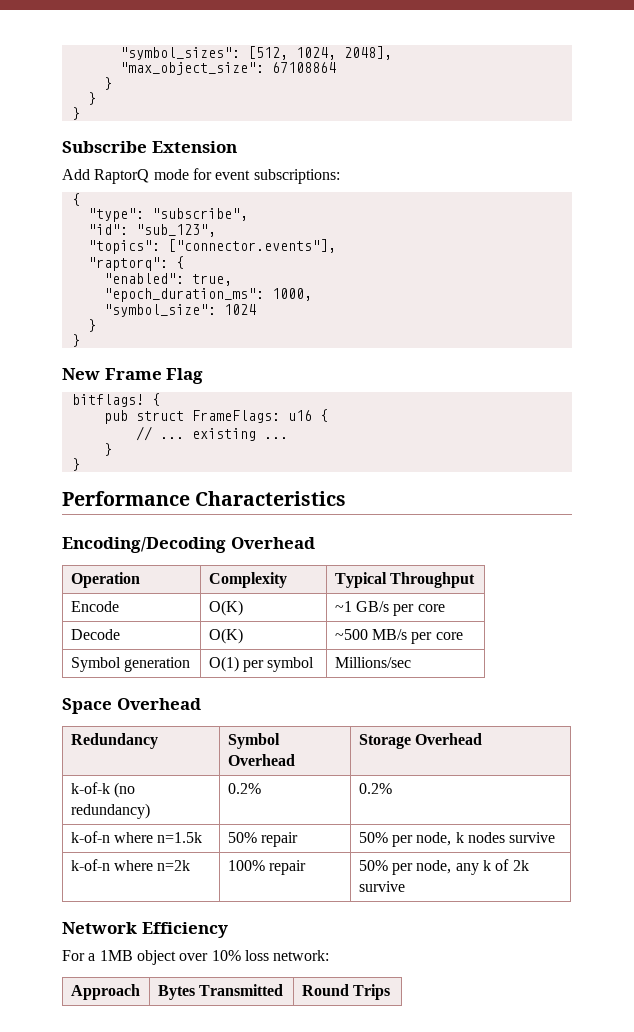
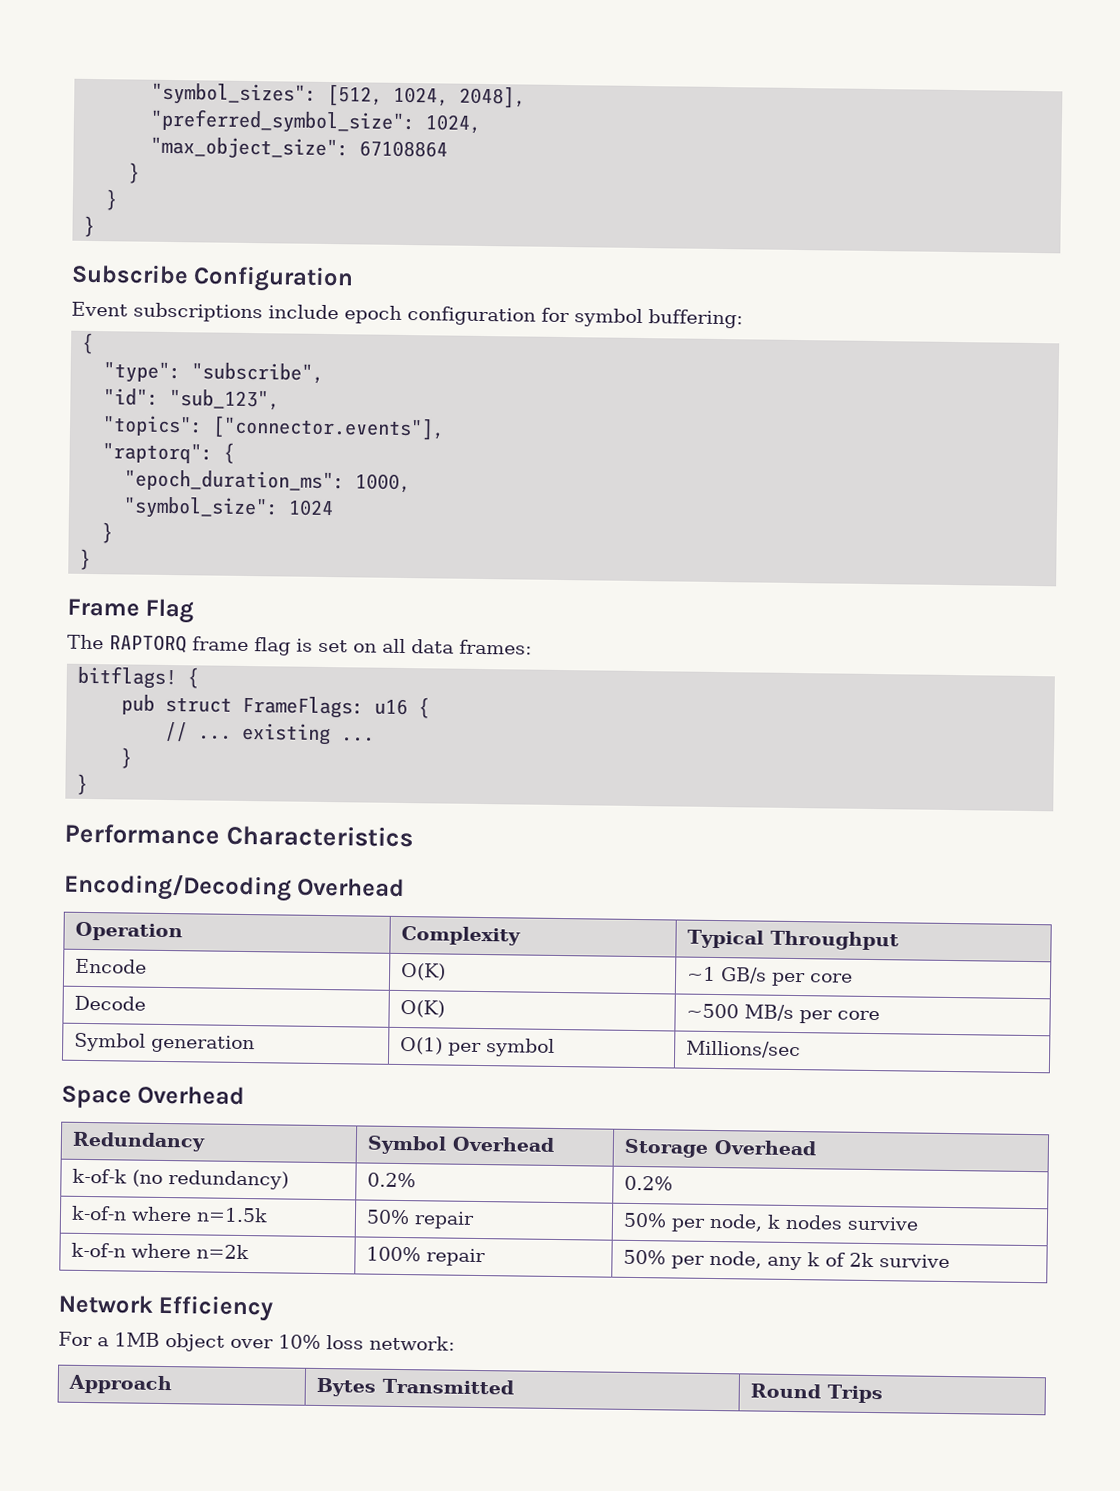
(392, 53) none -> [150,108,483,135] // "preferred_symbol_size": 1024,
[151,141,237,153] [62,168,340,184] Extension // Add RaptorQ mode for event subscriptions: -> [193,265,355,293] [71,301,743,329] Configuration // Event subscriptions include epoch configuration for symbol buffering:
[103,273,232,286] // "enabled": true, -> (236, 453) none
[62,368,100,380] New -> (92, 559) none
(204, 376) none -> [67,634,532,656] // The RAPTORQ frame flag is set on all data frames:

